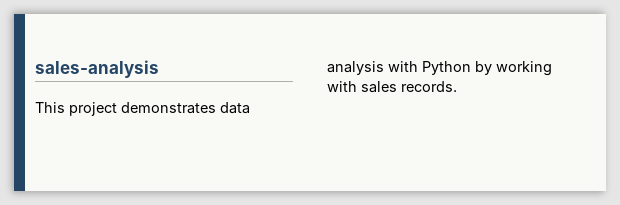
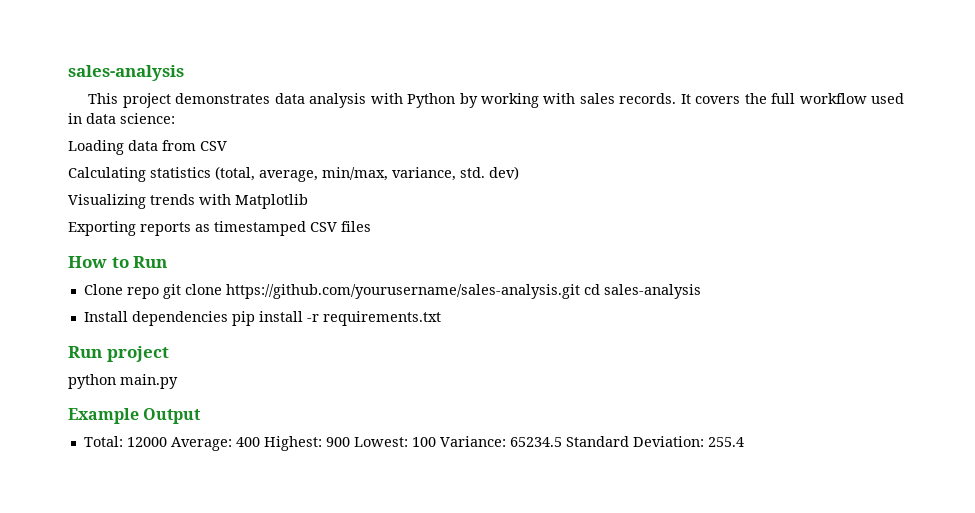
(457, 86) none -> [680,93,905,104] [68,113,175,124] [68,140,227,155] [68,166,519,182] [68,194,308,209] [68,221,371,236] [68,256,168,268] [83,284,701,299] [83,311,441,326] [68,346,169,362] [68,374,178,389] [68,408,202,424] [83,436,744,451] It covers the full workflow used in data science: // Loading data from CSV // Calculating statistics (total, average, min/max, variance, std. dev) // Visualizing trends with Matplotlib // Exporting reports as timestamped CSV files // How to Run // Clone repo git clone https://github.com/yourusername/sales-analysis.git cd sales-analysis // Install dependencies pip install -r requirements.txt // Run project // python main.py // Example Output // Total: 12000 Average: 400 Highest: 900 Lowest: 100 Variance: 65234.5 Standard Deviation: 255.4

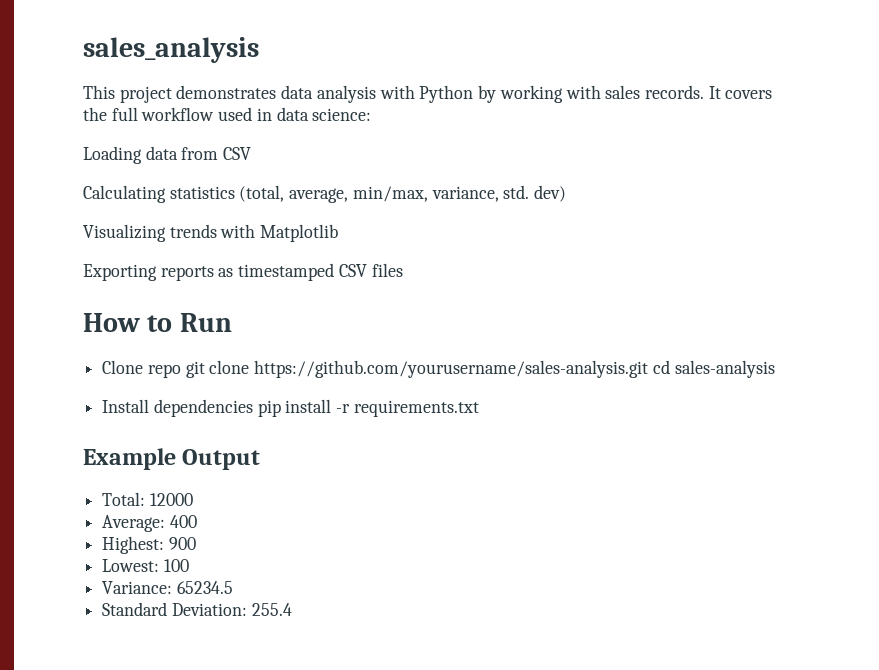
[68,65,184,81] sales-analysis -> [83,37,259,63] sales_analysis
[68,346,169,362] [68,374,178,389] // Run project // python main.py -> (479, 408) none
(167, 442) none -> (193, 499) //
(260, 442) none -> (197, 521) //
(350, 442) none -> (196, 543) //
(436, 442) none -> (189, 565) //
(562, 442) none -> (233, 587) //

